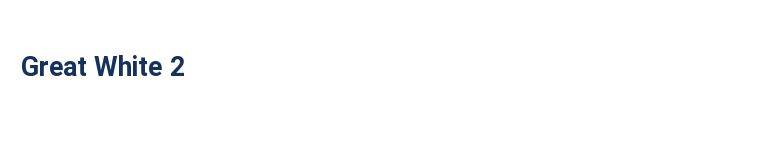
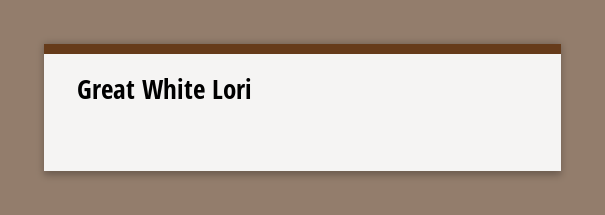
[169,56,185,76] 2 -> [212,78,253,99] Lori

